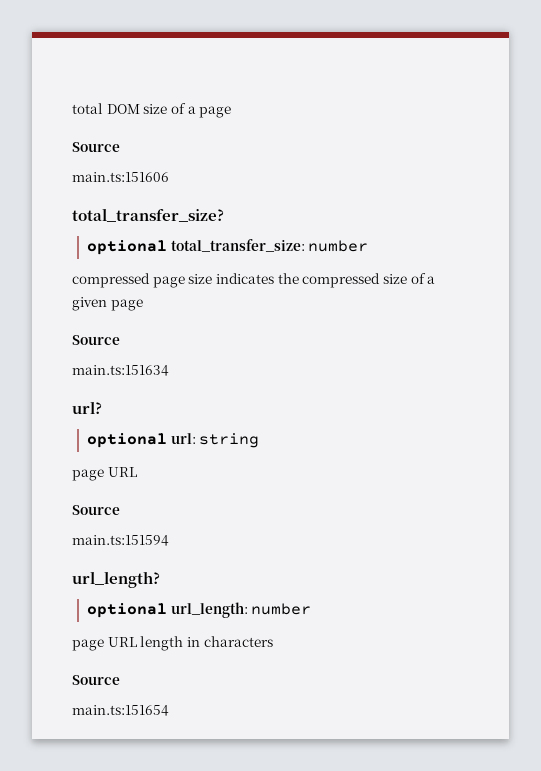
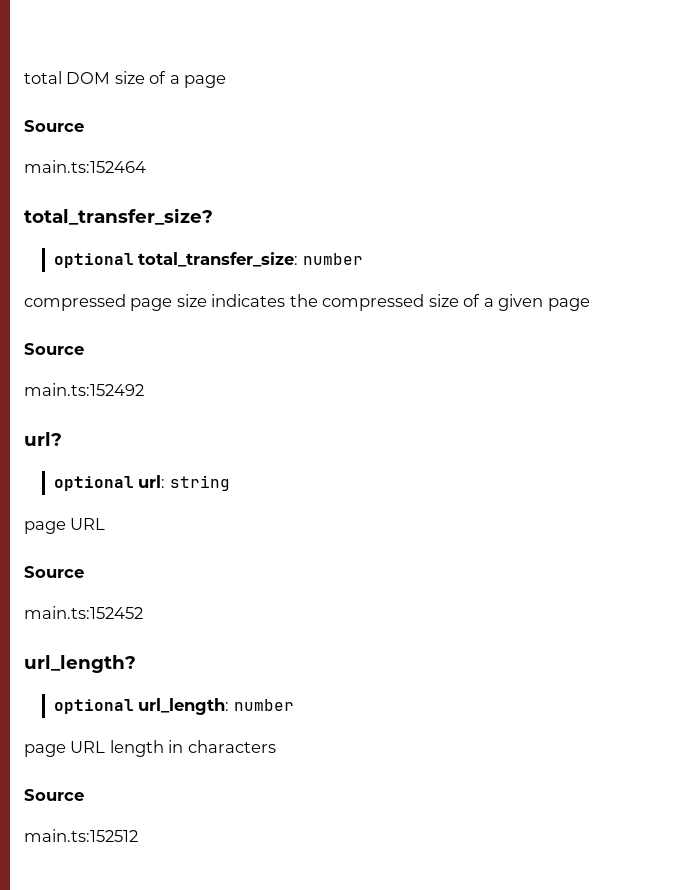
[72,172,169,182] main.ts:151606 -> [24,160,146,173] main.ts:152464
[72,365,169,376] main.ts:151634 -> [24,383,144,396] main.ts:152492
[72,535,169,546] main.ts:151594 -> [24,606,143,619] main.ts:152452
[72,705,169,716] main.ts:151654 -> [24,829,138,842] main.ts:152512

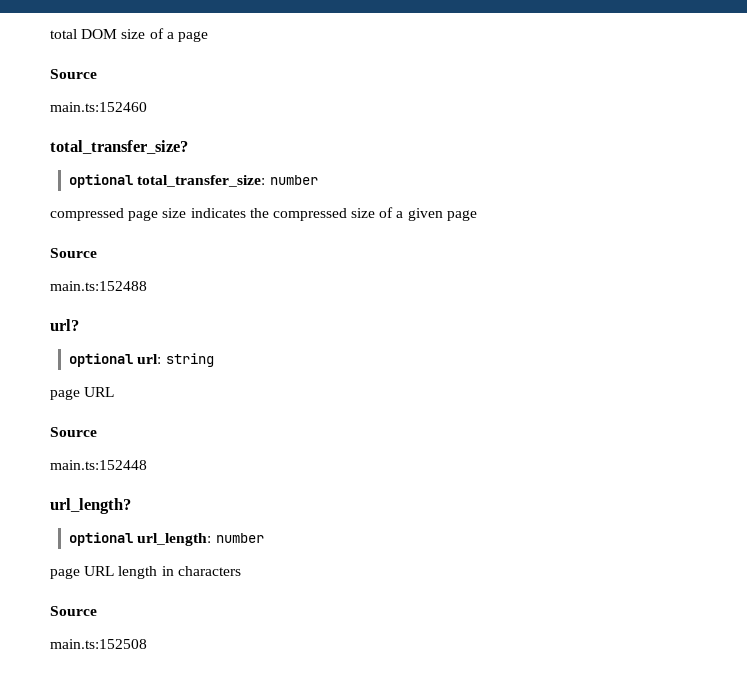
[24,160,146,173] main.ts:152464 -> [50,102,147,112] main.ts:152460
[24,383,144,396] main.ts:152492 -> [50,281,147,291] main.ts:152488
[24,606,143,619] main.ts:152452 -> [50,460,147,470] main.ts:152448
[24,829,138,842] main.ts:152512 -> [50,639,147,649] main.ts:152508

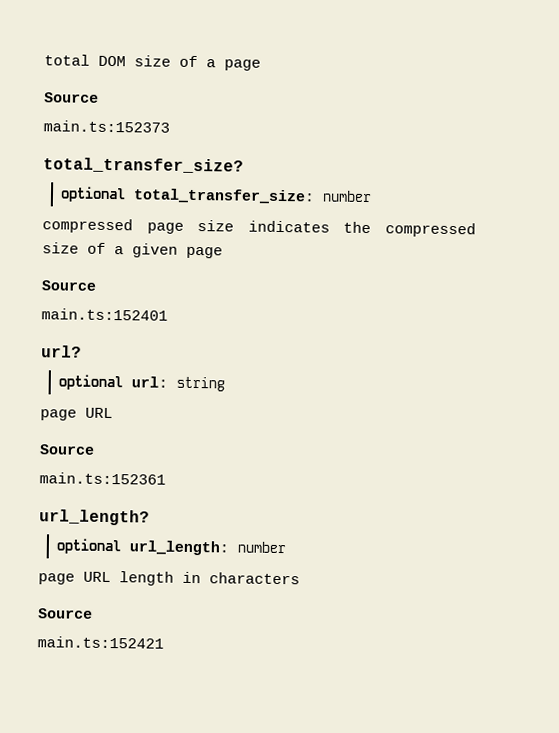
[50,102,147,112] main.ts:152460 -> [43,120,170,133] main.ts:152373
[50,281,147,291] main.ts:152488 -> [41,308,168,321] main.ts:152401
[50,460,147,470] main.ts:152448 -> [39,472,166,485] main.ts:152361
[50,639,147,649] main.ts:152508 -> [37,636,164,649] main.ts:152421

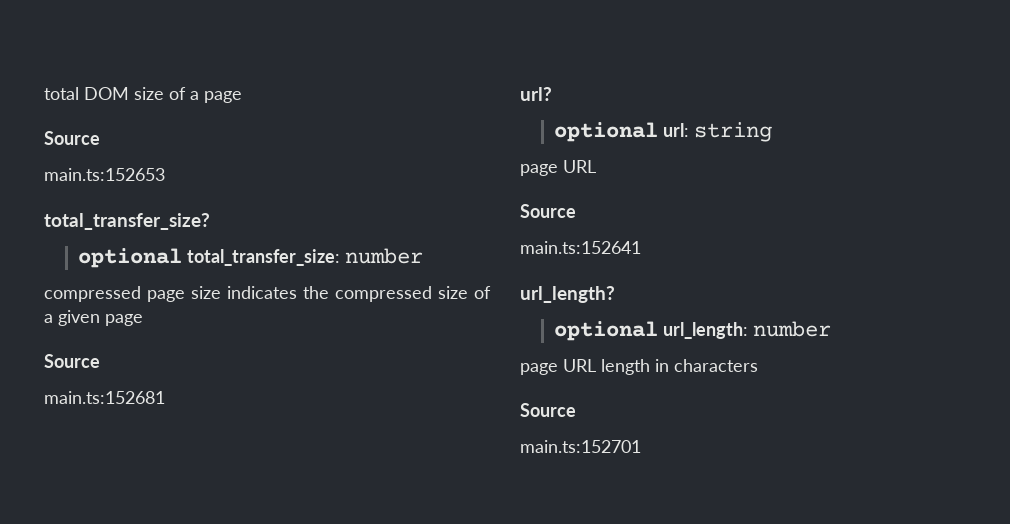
[43,120,170,133] main.ts:152373 -> [44,168,165,181] main.ts:152653
[41,308,168,321] main.ts:152401 -> [44,391,165,404] main.ts:152681
[39,472,166,485] main.ts:152361 -> [520,241,641,254] main.ts:152641
[37,636,164,649] main.ts:152421 -> [520,440,641,453] main.ts:152701

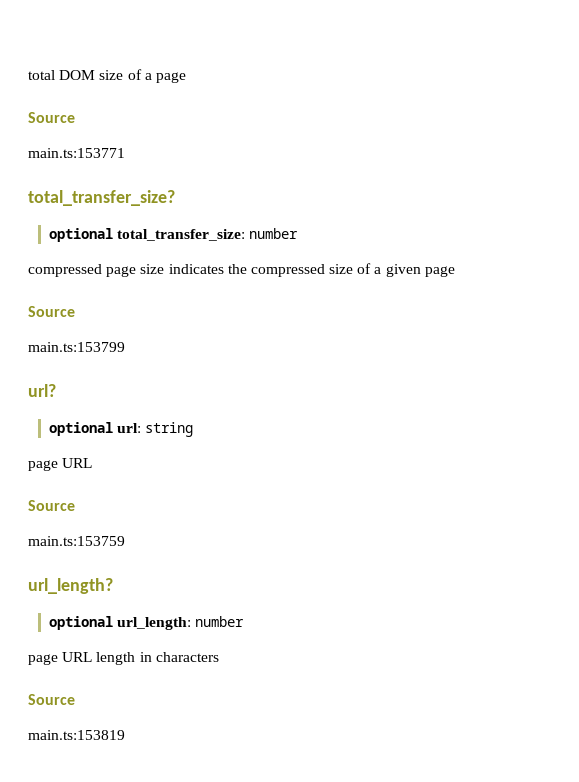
[44,168,165,181] main.ts:152653 -> [28,148,125,158] main.ts:153771
[44,391,165,404] main.ts:152681 -> [28,342,125,352] main.ts:153799
[520,241,641,254] main.ts:152641 -> [28,536,125,546] main.ts:153759
[520,440,641,453] main.ts:152701 -> [28,730,125,740] main.ts:153819

